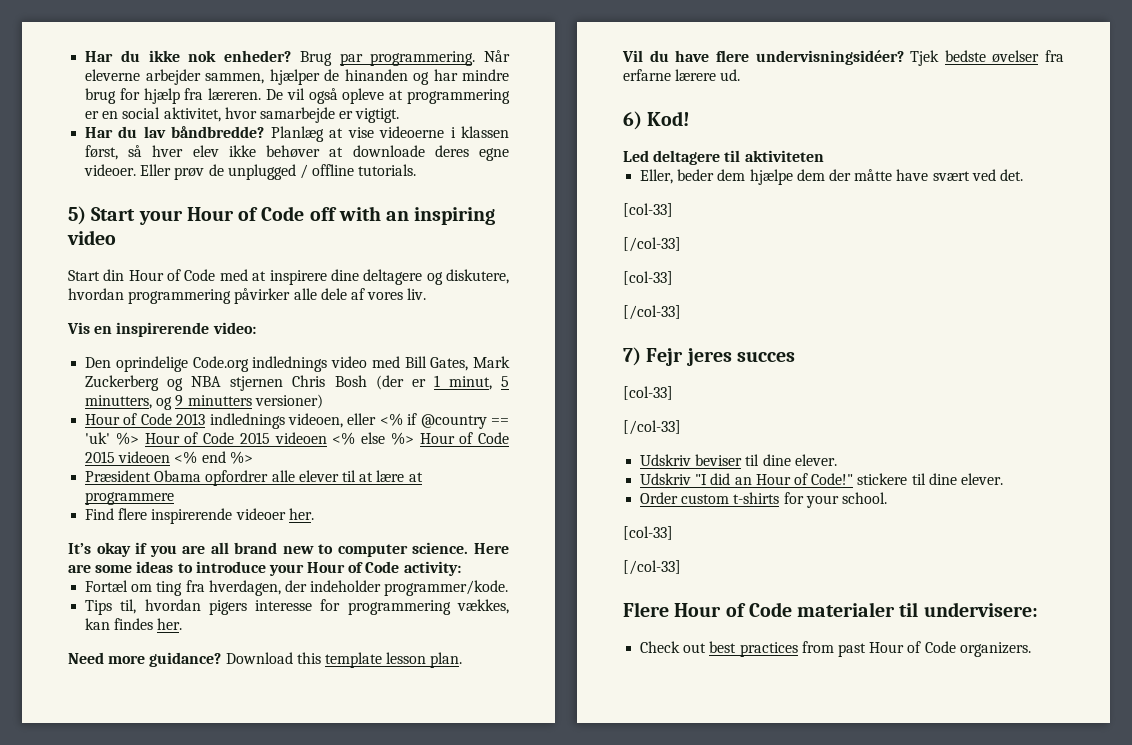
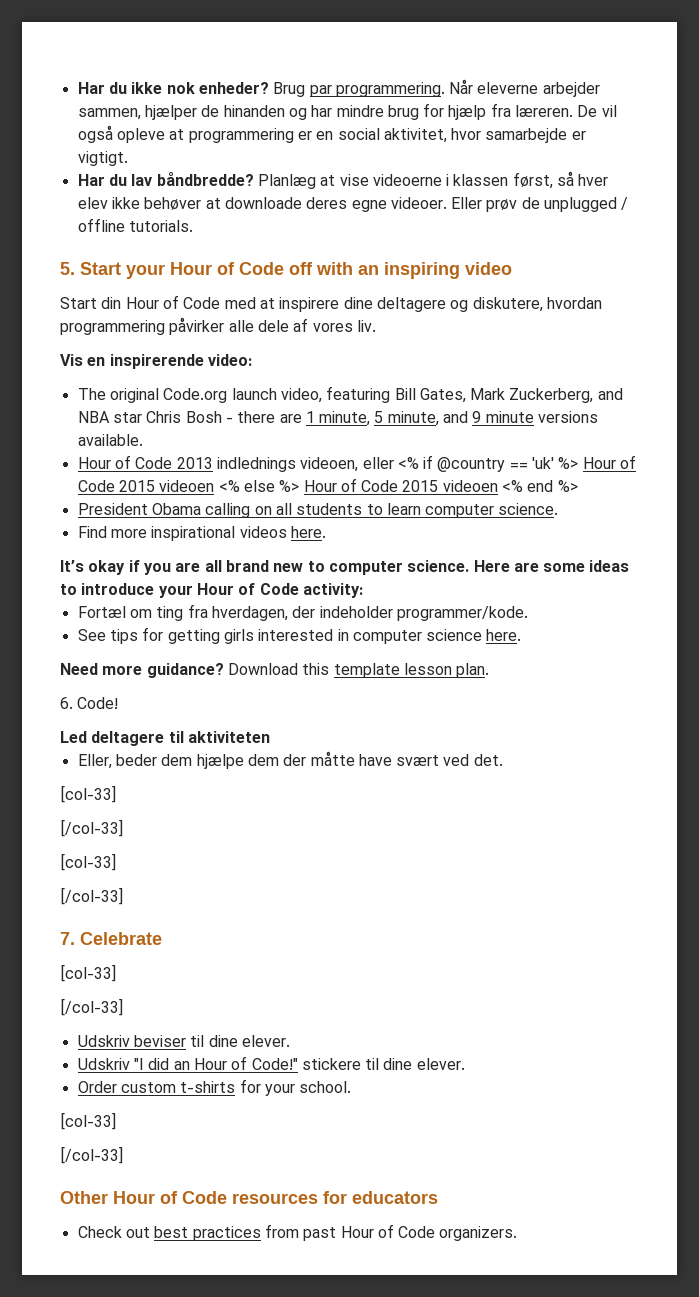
[68,206,86,225] 5) -> [60,262,75,275] 5.
[85,356,510,372] [85,375,509,391] [85,394,323,410] Den oprindelige Code.org indlednings video med Bill Gates, Mark Zuckerberg og NBA stjernen Chris Bosh (der er 1 minut, 5 minutters, og 9 minutters versioner) -> [77,386,623,403] [77,411,599,426] [77,434,143,446] The original Code.org launch video, featuring Bill Gates, Mark Zuckerberg, and NBA star Chris Bosh - there are 1 minute, 5 minute, and 9 minute versions available.
[85,470,423,486] [85,492,175,505] [85,508,314,524] Præsident Obama opfordrer alle elever til at lære at programmere // Find flere inspirerende videoer her. -> [77,503,559,518] [77,526,326,541] President Obama calling on all students to learn computer science. // Find more inspirational videos here.
[85,599,509,615] [85,618,183,630] Tips til, hvordan pigers interesse for programmering vækkes, kan findes her. -> [77,627,522,644] See tips for getting girls interested in computer science here.
[622,50,1064,66] [623,69,741,81] [623,111,691,130] Vil du have flere undervisningsidéer? Tjek bedste øvelser fra erfarne lærere ud. // 6) Kod! -> [60,697,119,709] 6. Code!
[623,347,795,366] 7) Fejr jeres succes -> [60,932,162,945] 7. Celebrate
[623,602,1038,617] Flere Hour of Code materialer til undervisere: -> [60,1191,438,1204] Other Hour of Code resources for educators

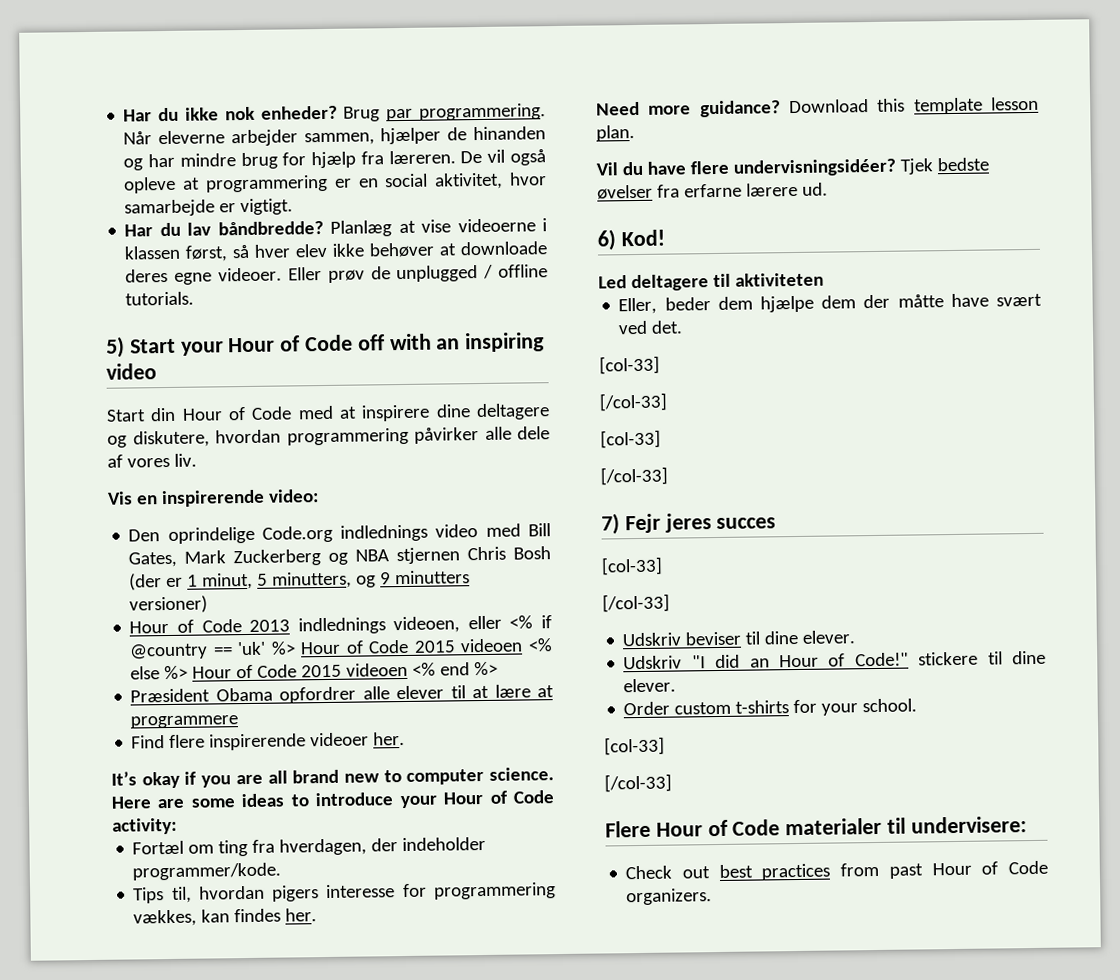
[60,262,75,275] 5. -> [106,336,125,358] 5)
[77,386,623,403] [77,411,599,426] [77,434,143,446] The original Code.org launch video, featuring Bill Gates, Mark Zuckerberg, and NBA star Chris Bosh - there are 1 minute, 5 minute, and 9 minute versions available. -> [128,523,551,545] [128,546,551,568] [129,570,471,591] [129,595,209,614] Den oprindelige Code.org indlednings video med Bill Gates, Mark Zuckerberg og NBA stjernen Chris Bosh (der er 1 minut, 5 minutters, og 9 minutters versioner)
[77,503,559,518] [77,526,326,541] President Obama calling on all students to learn computer science. // Find more inspirational videos here. -> [130,684,554,704] [130,715,239,729] [131,731,406,751] Præsident Obama opfordrer alle elever til at lære at programmere // Find flere inspirerende videoer her.
[77,627,522,644] See tips for getting girls interested in computer science here. -> [133,882,556,904] [133,908,318,927] Tips til, hvordan pigers interesse for programmering vækkes, kan findes her.
[60,697,119,709] 6. Code! -> [596,157,989,177] [597,182,828,200] [597,229,665,251] Vil du have flere undervisningsidéer? Tjek bedste øvelser fra erfarne lærere ud. // 6) Kod!
[60,932,162,945] 7. Celebrate -> [601,513,777,535] 7) Fejr jeres succes
[60,1191,438,1204] Other Hour of Code resources for educators -> [605,816,1027,838] Flere Hour of Code materialer til undervisere:

